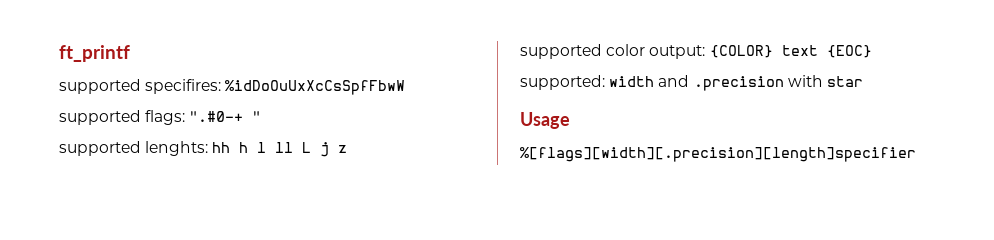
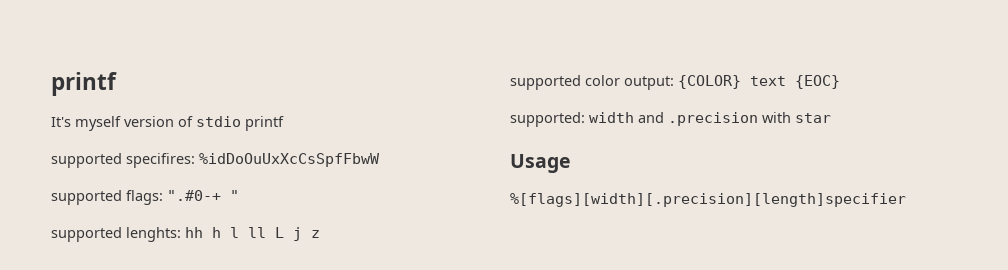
[59,45,130,62] ft_printf -> [51,72,117,96] [51,116,284,131] printf // It's myself version of stdio printf

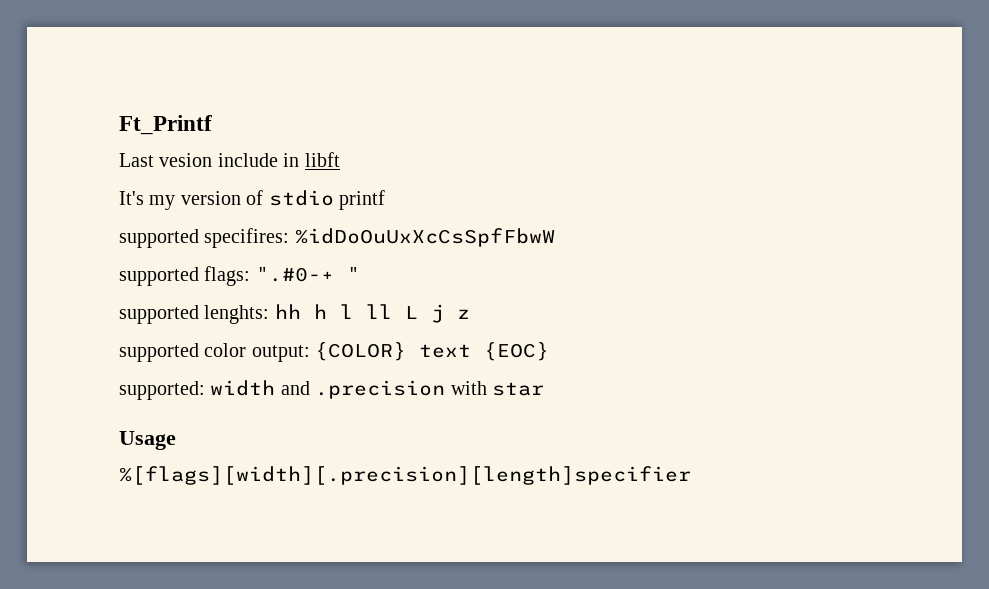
[51,72,117,96] printf -> [119,115,212,135] [119,152,340,167] Ft_Printf // Last vesion include in libft
[75,116,121,131] myself -> [149,195,176,210] my

